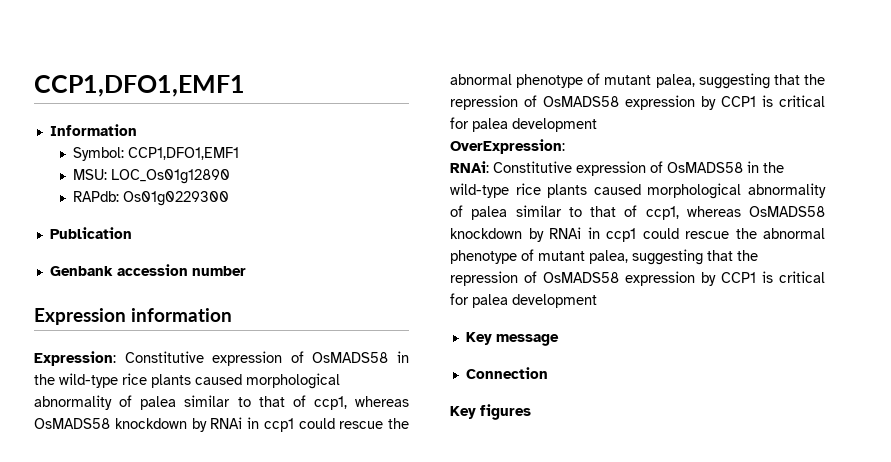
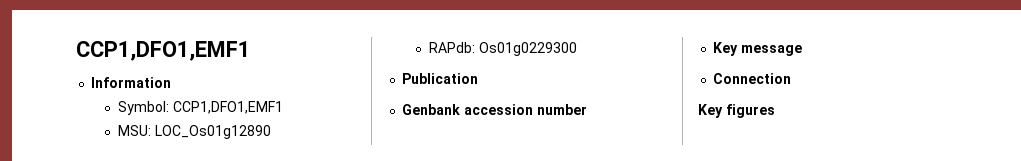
[34,308,232,325] [34,351,410,366] [34,373,340,389] [34,395,409,410] [34,417,409,432] [450,73,825,89] [450,95,825,110] [450,117,597,132] [450,139,565,154] [450,161,784,176] [450,183,826,199] [450,205,825,220] [450,227,825,242] [450,249,758,265] [450,271,825,286] [450,293,597,308] // Expression information // Expression: Constitutive expression of OsMADS58 in the wild-type rice plants caused morphological abnormality of palea similar to that of ccp1, whereas OsMADS58 knockdown by RNAi in ccp1 could rescue the abnormal phenotype of mutant palea, suggesting that the repression of OsMADS58 expression by CCP1 is critical for palea development // OverExpression: // RNAi: Constitutive expression of OsMADS58 in the wild-type rice plants caused morphological abnormality of palea similar to that of ccp1, whereas OsMADS58 knockdown by RNAi in ccp1 could rescue the abnormal phenotype of mutant palea, suggesting that the repression of OsMADS58 expression by CCP1 is critical for palea development -> (587, 109) none

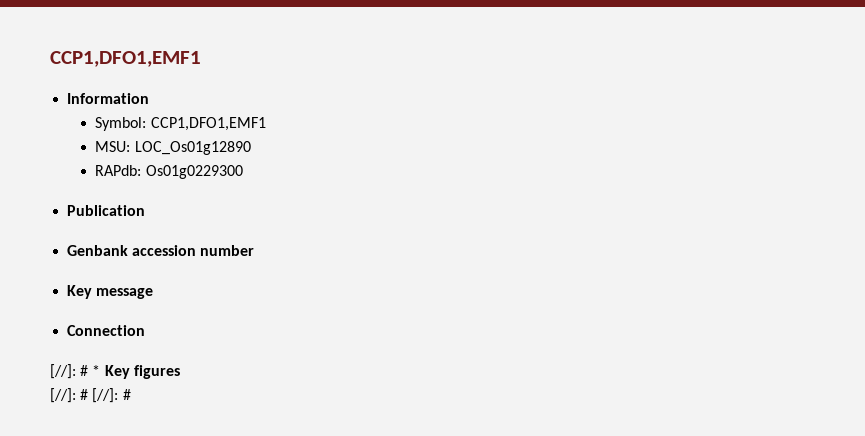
(792, 78) none -> [50,364,101,379] [//]: # *
(775, 111) none -> [50,388,131,403] // [//]: # [//]: #

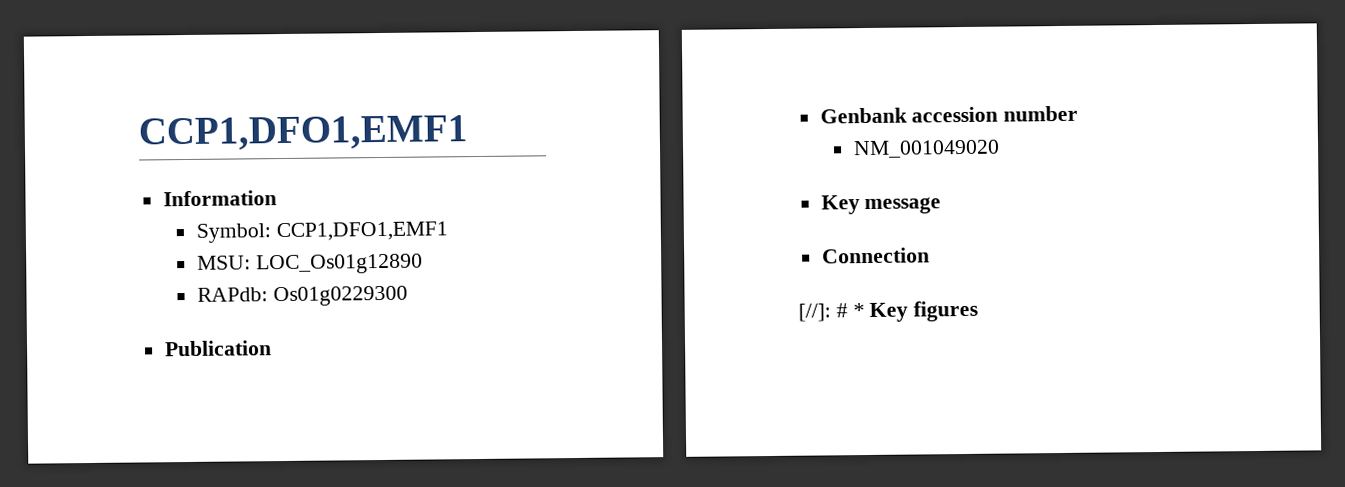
(255, 250) none -> [852,139,1000,159] // NM_001049020
[50,388,131,403] // [//]: # [//]: # -> (979, 311) none

